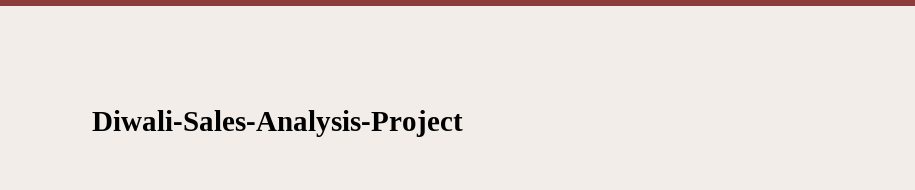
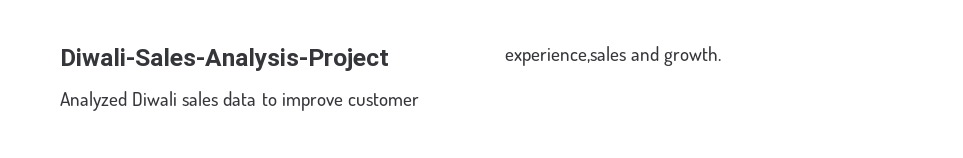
(463, 123) none -> [60,91,419,111] [505,46,722,66] // Analyzed Diwali sales data to improve customer experience,sales and growth.

